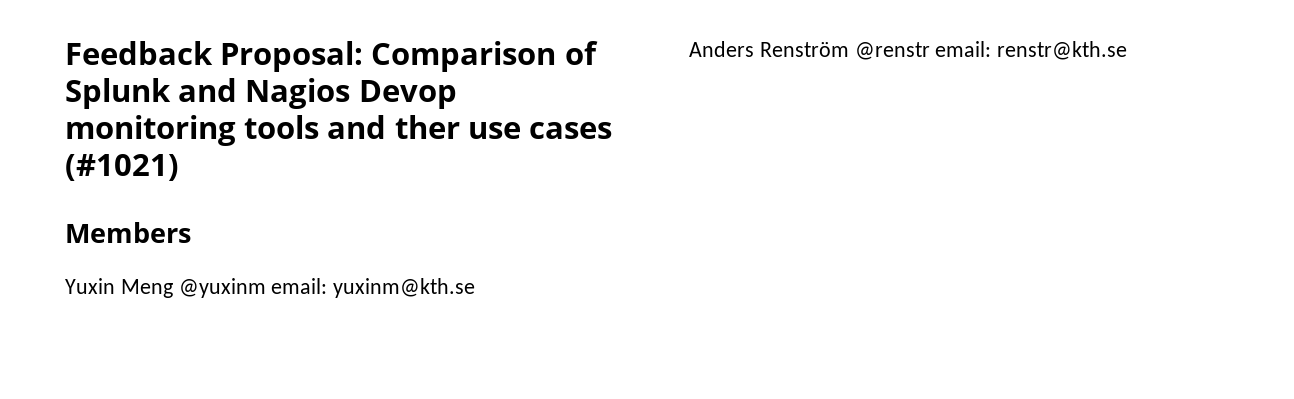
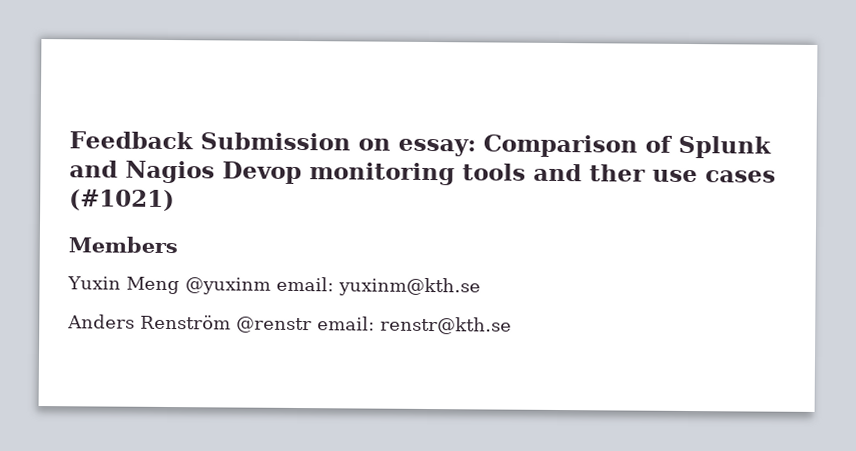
[220,41,364,72] Proposal: -> [199,132,476,157] Submission on essay:

